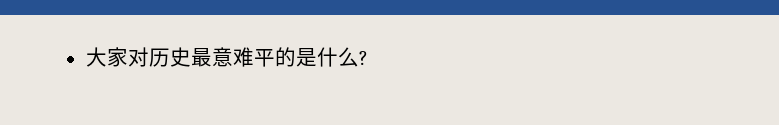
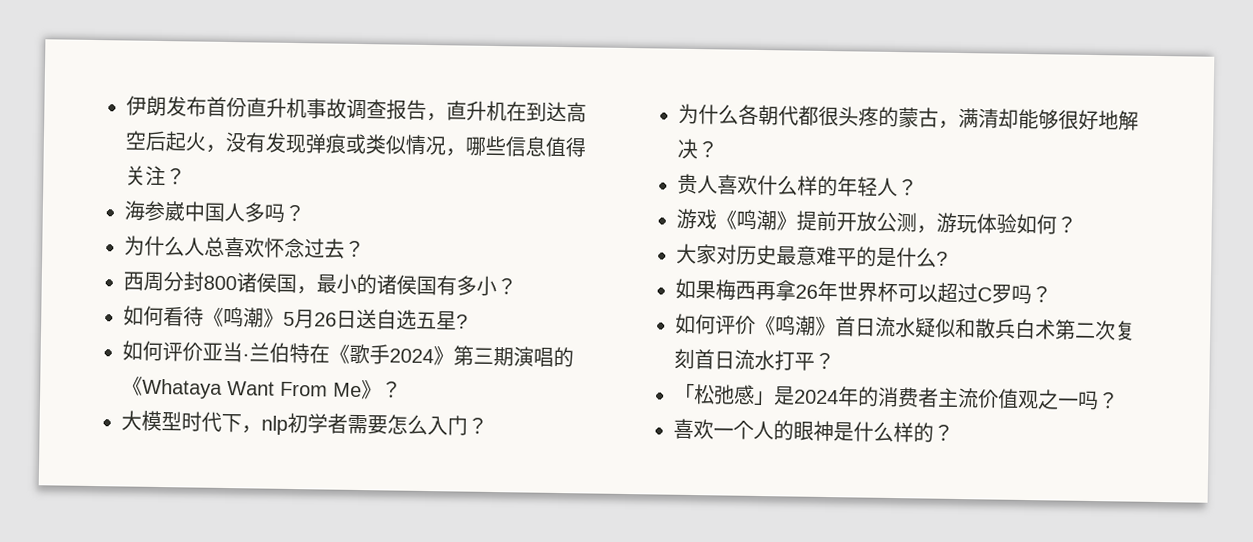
(85, 57) none -> [126,95,587,123] [125,130,587,158] [125,165,186,187] [124,200,305,223] [124,235,365,259] [123,271,517,297] [123,305,468,330] [122,340,574,368] [122,376,402,400] [121,410,488,436] [678,103,1139,131] [677,138,718,160] [677,173,918,197] [676,208,1077,235] 伊朗发布首份直升机事故调查报告，直升机在到达高空后起火，没有发现弹痕或类似情况，哪些信息值得关注？ // 海参崴中国人多吗？ // 为什么人总喜欢怀念过去？ // 西周分封800诸侯国，最小的诸侯国有多小？ // 如何看待《鸣潮》5月26日送自选五星? // 如何评价亚当·兰伯特在《歌手2024》第三期演唱的《Whataya Want From Me》？ // 大模型时代下，nlp初学者需要怎么入门？ // 为什么各朝代都很头疼的蒙古，满清却能够很好地解决？ // 贵人喜欢什么样的年轻人？ // 游戏《鸣潮》提前开放公测，游玩体验如何？ //
(368, 58) none -> [675,278,1052,305] [675,313,1136,341] [674,348,835,371] [674,383,1119,411] [673,418,954,443] // 如果梅西再拿26年世界杯可以超过C罗吗？ // 如何评价《鸣潮》首日流水疑似和散兵白术第二次复刻首日流水打平？ // 「松弛感」是2024年的消费者主流价值观之一吗？ // 喜欢一个人的眼神是什么样的？

